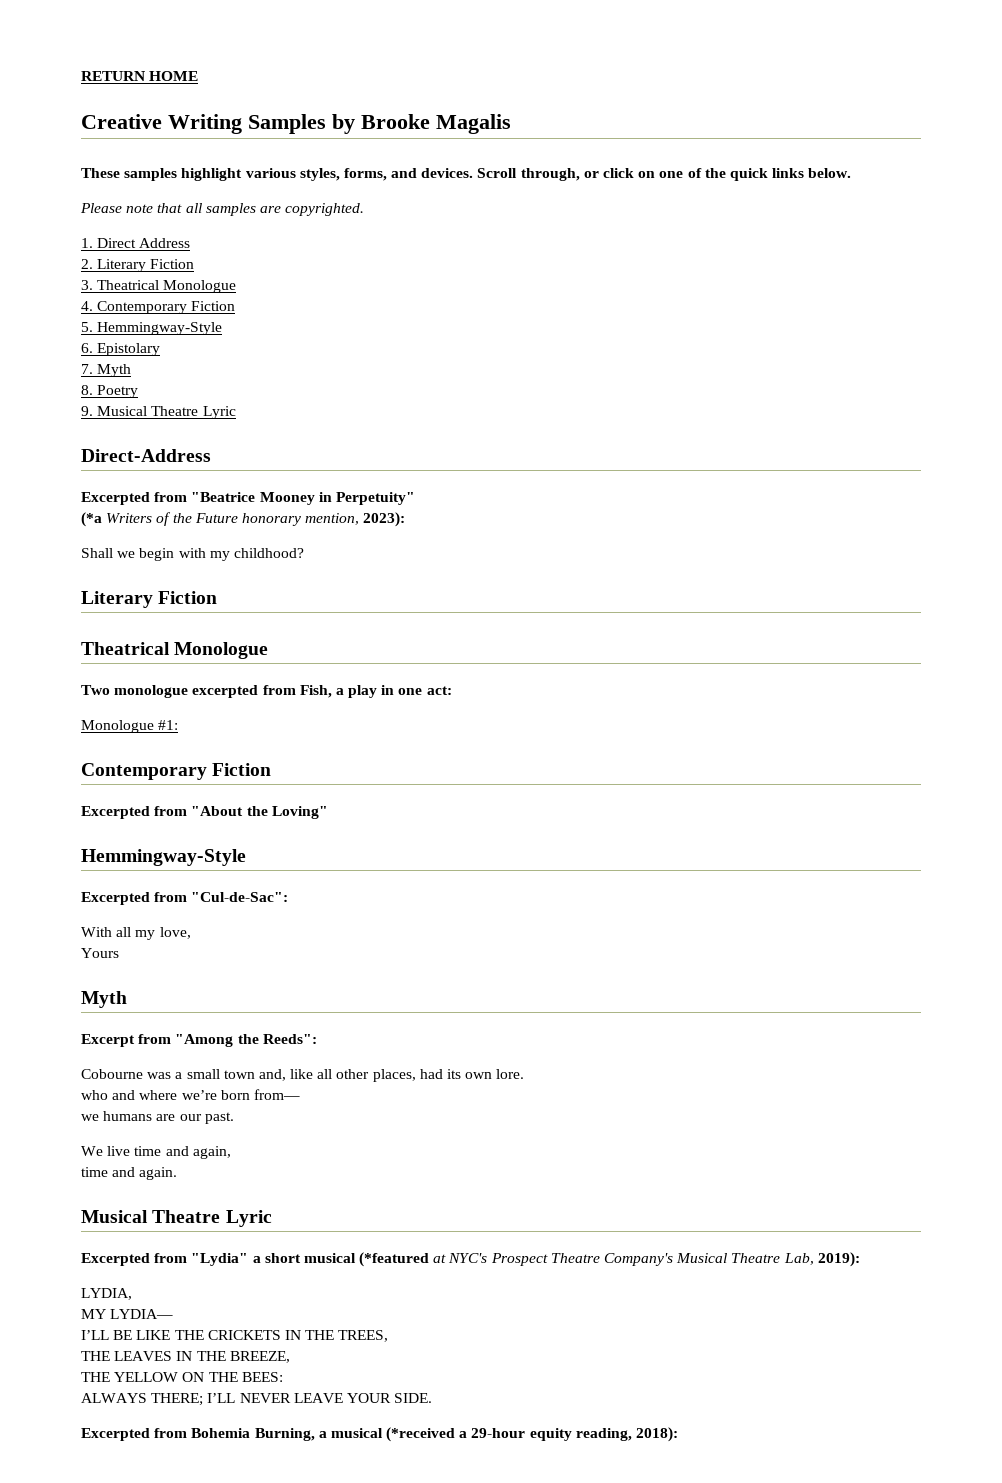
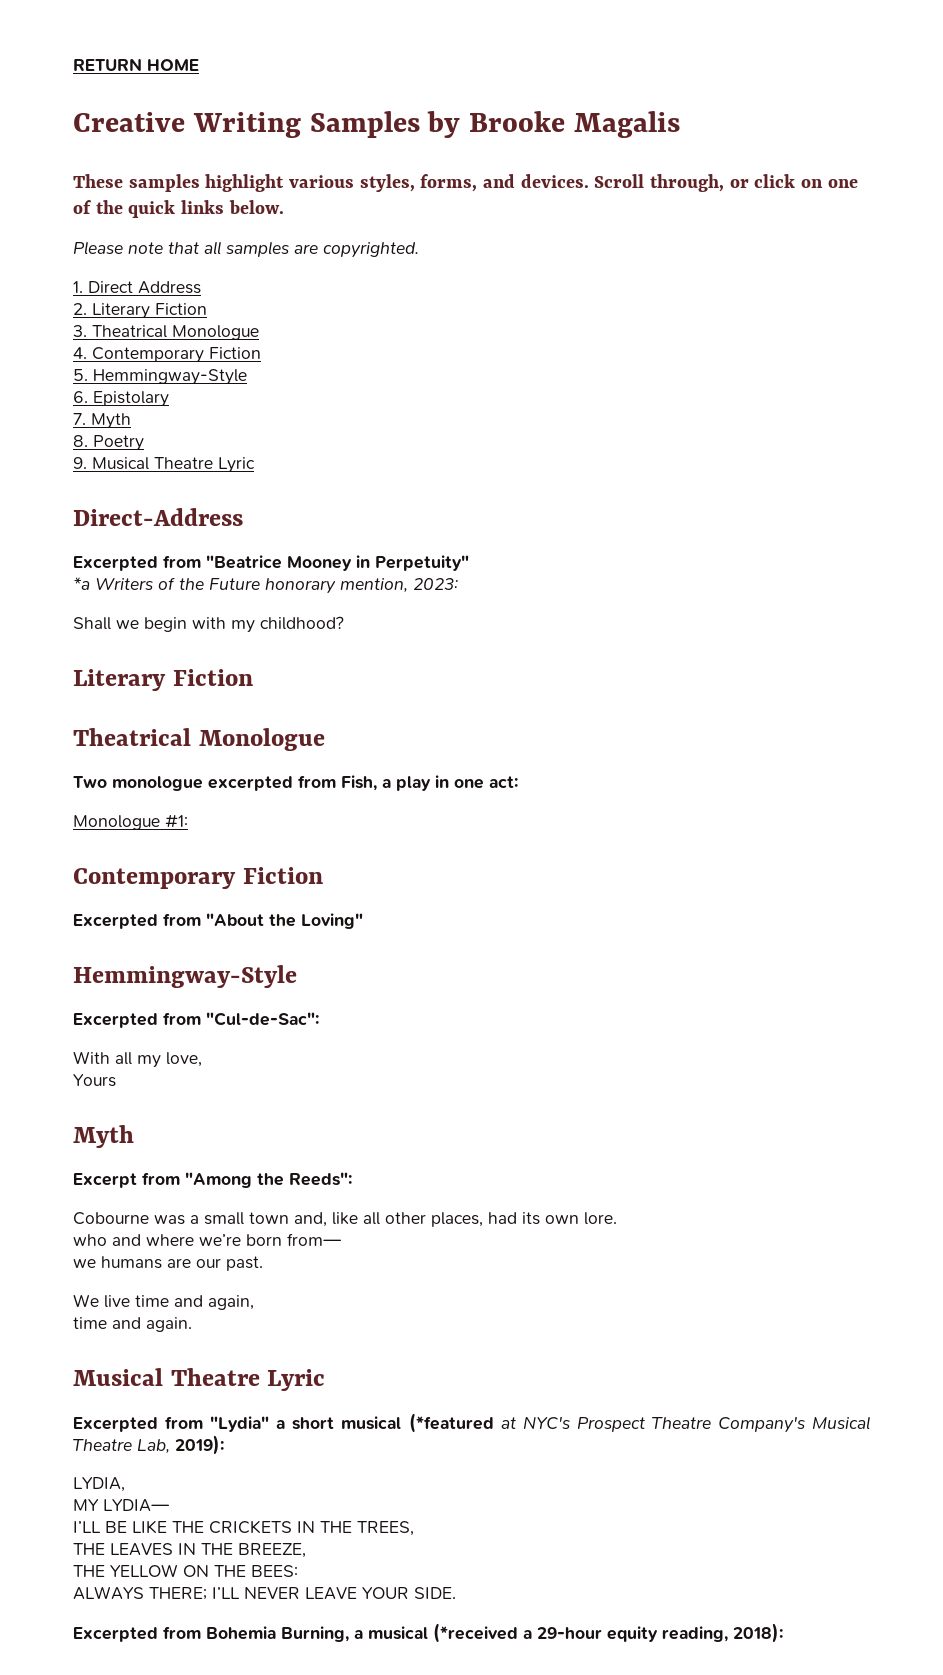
[81,512,102,527] (*a -> [73,577,90,590] *a
[363,512,406,527] 2023): -> [413,578,458,590] 2023:

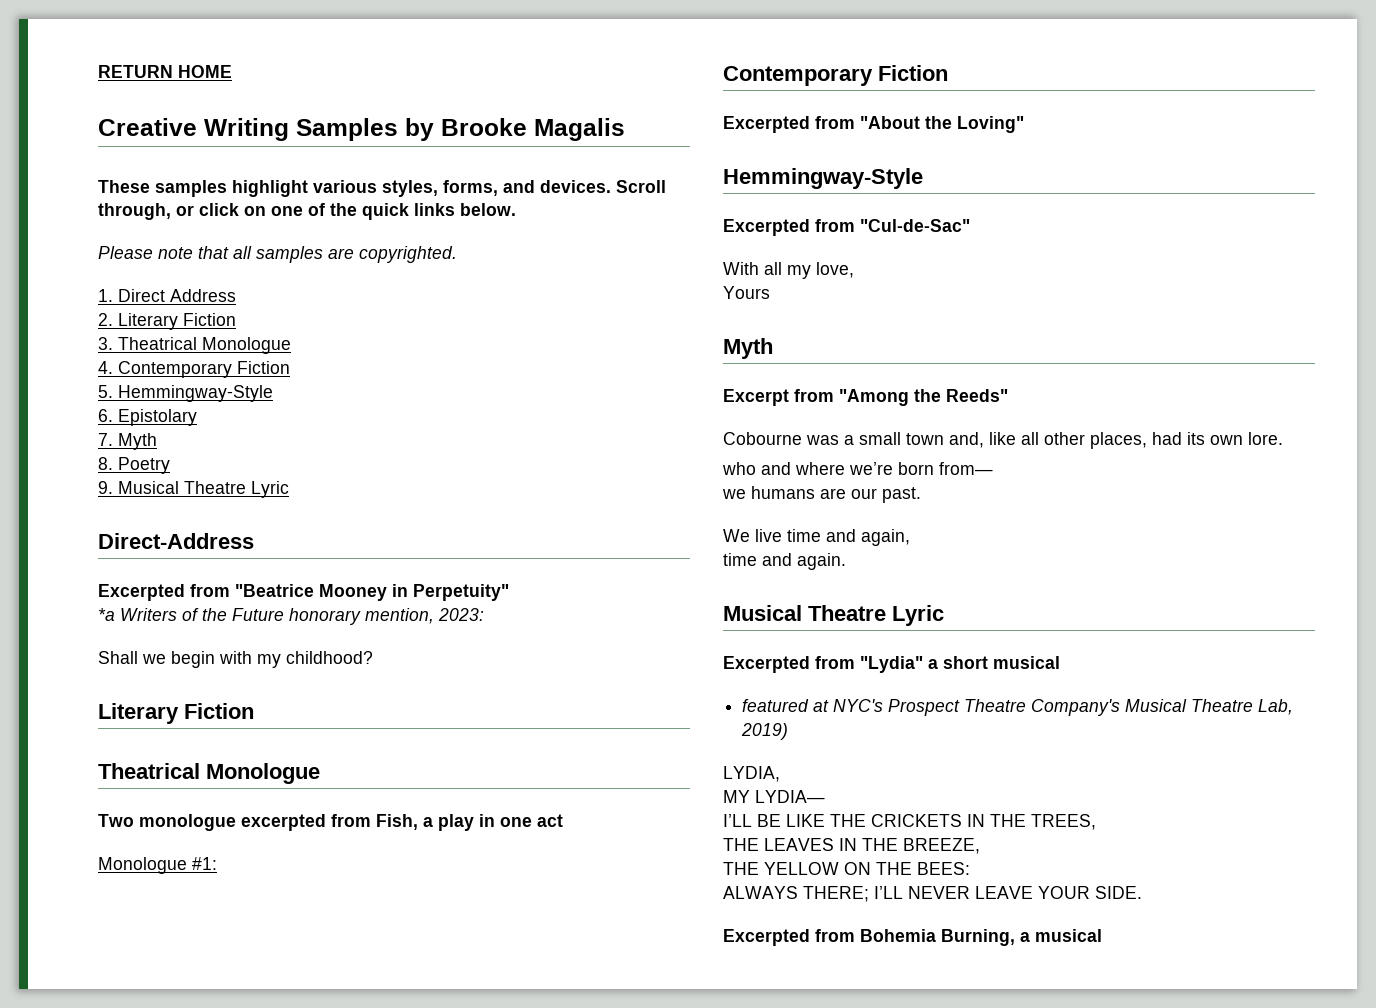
[489,776,518,788] act: -> [537,814,563,827] act
[206,1012,319,1026] "Cul-de-Sac": -> [860,219,970,232] "Cul-de-Sac"
[289,1172,352,1186] Reeds": -> [946,389,1008,402] Reeds"
[408,1413,494,1433] (*featured -> [742,699,810,712] // featured
[175,1435,224,1455] 2019): -> [741,723,789,740] 2019)
[433,1623,783,1643] (*received a 29-hour equity reading, 2018): -> (1102, 935) none

